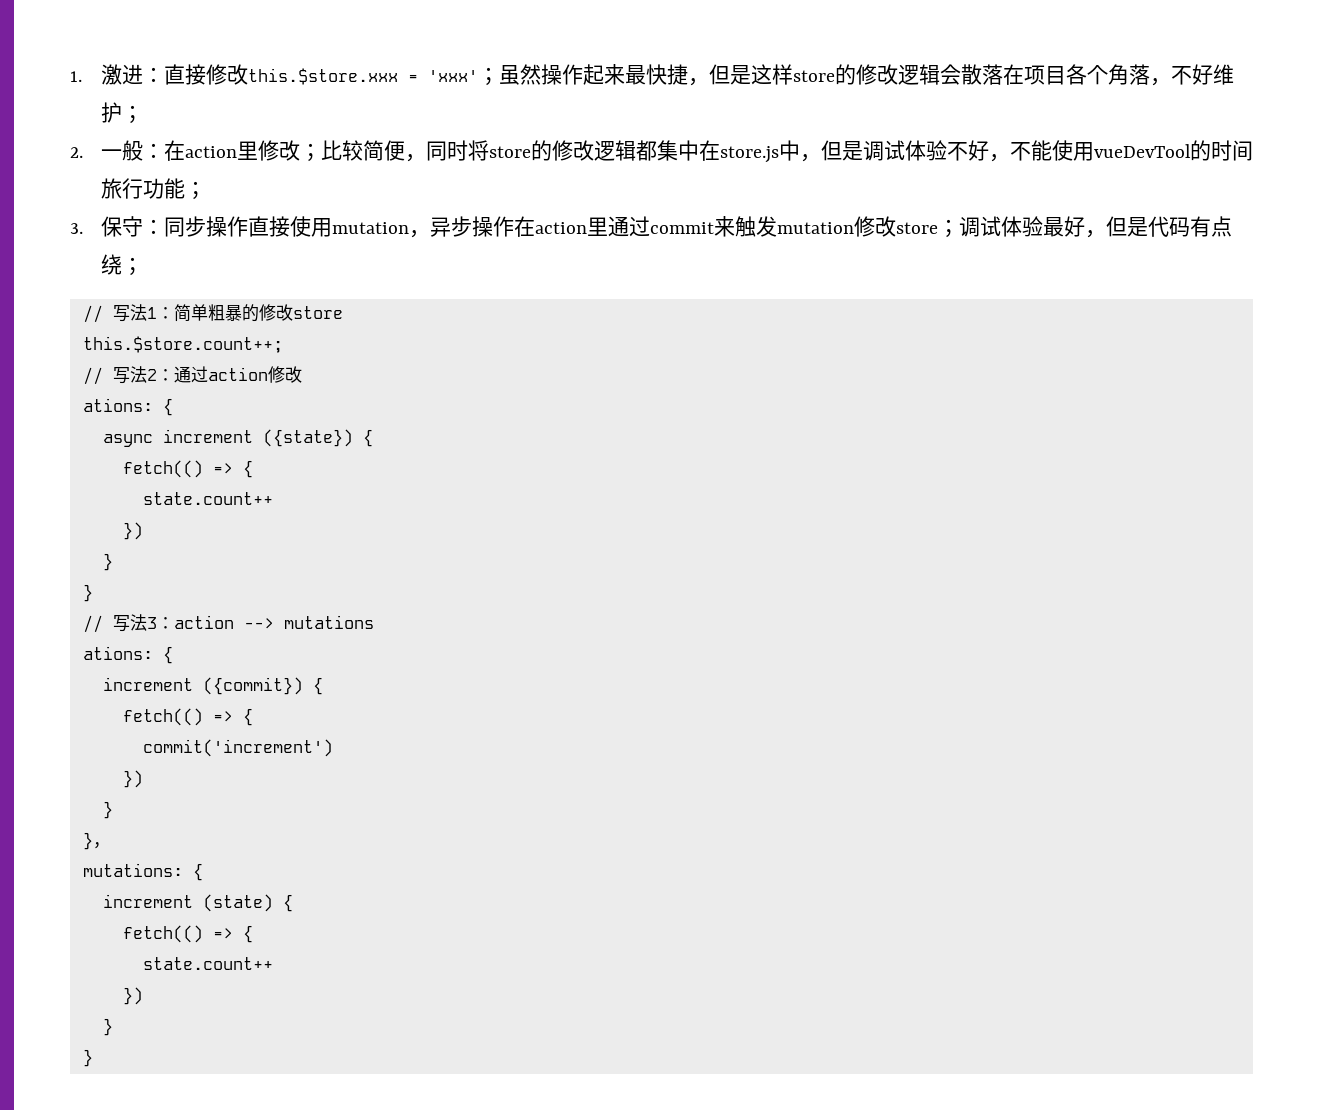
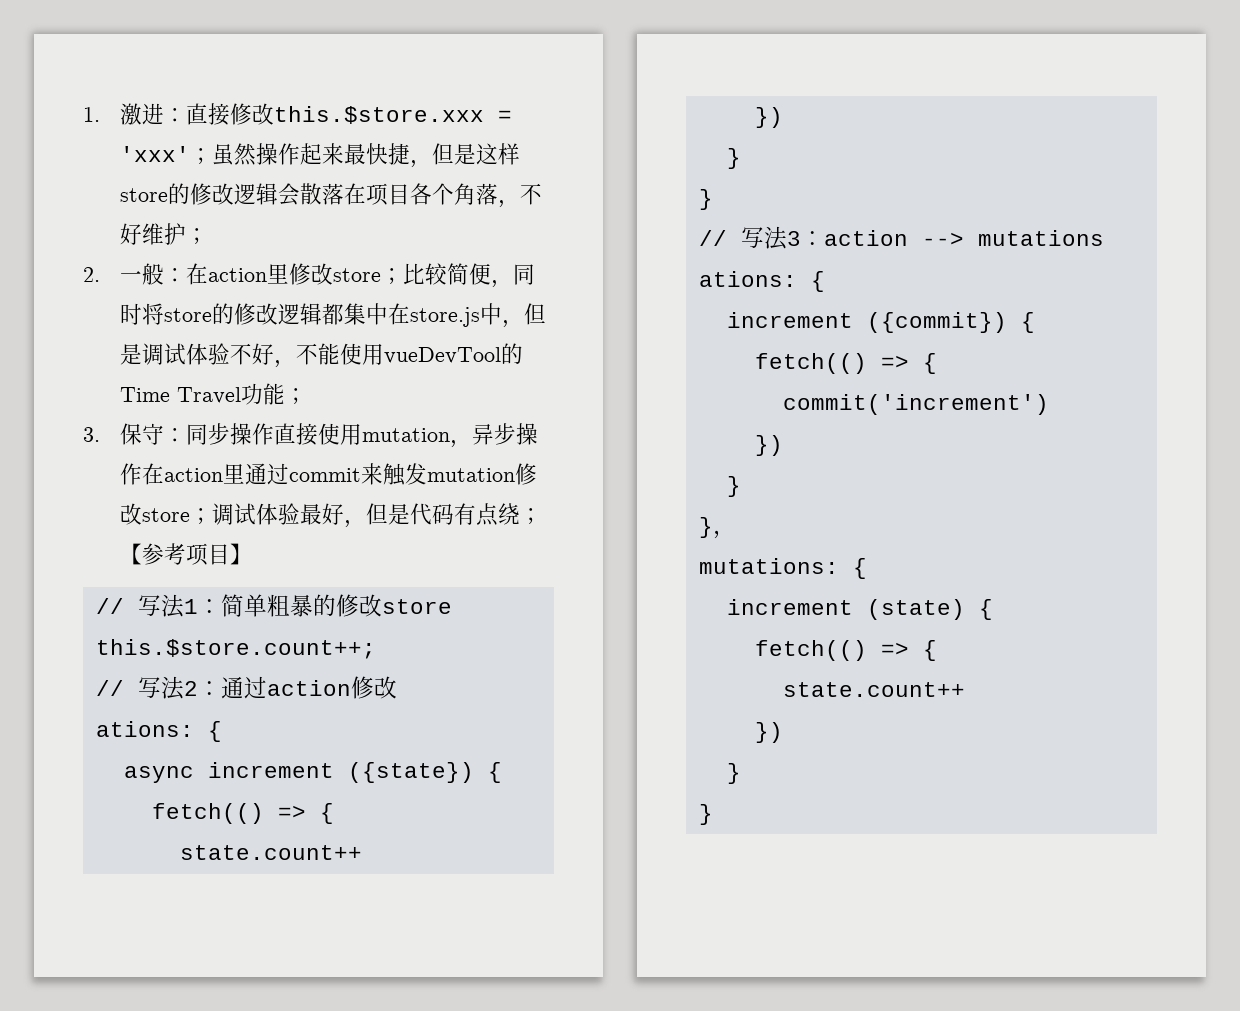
(300, 150) none -> [332,268,381,282] store
[1210,140,1253,161] [100,178,143,199] 时间旅行 -> [119,387,241,404] Time Travel
(143, 266) none -> [119,543,252,566] 【参考项目】

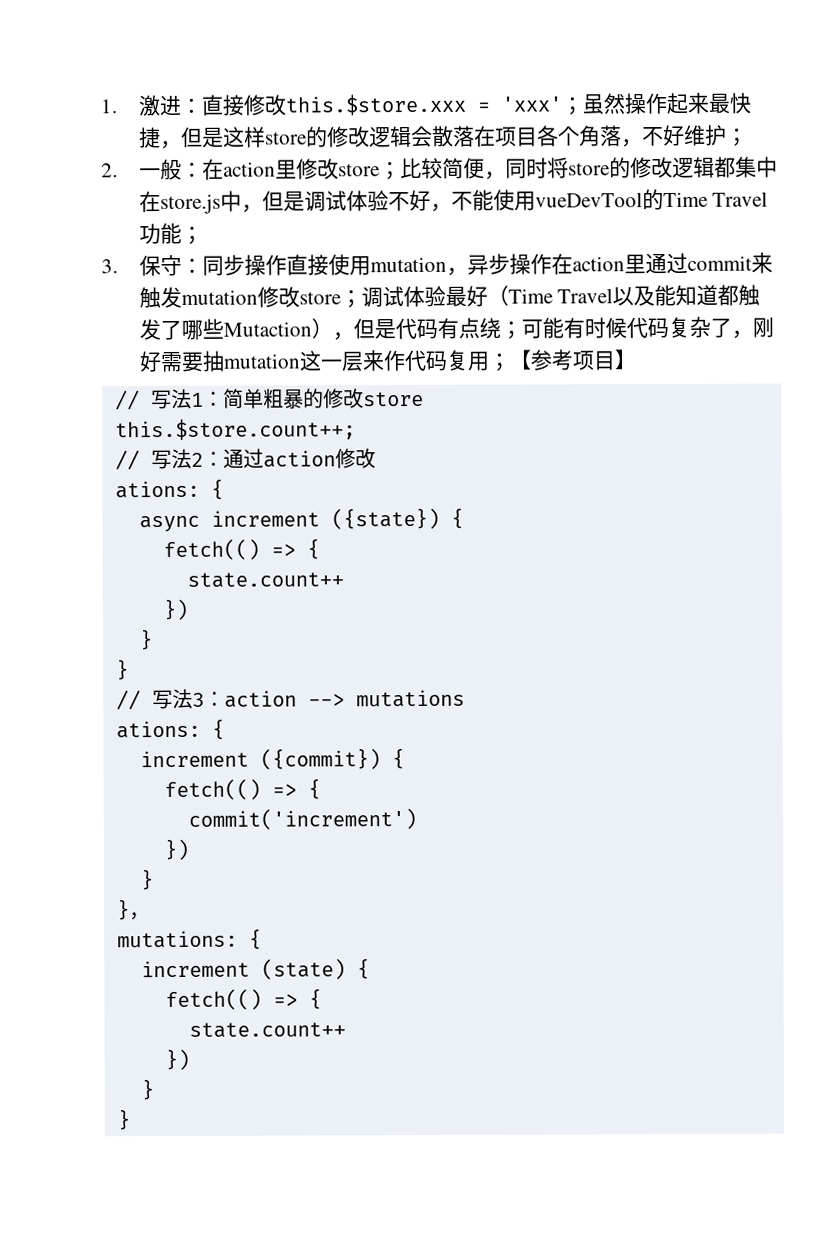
(344, 514) none -> [486,284,761,307] [138,318,333,341] （Time Travel以及能知道都触发了哪些Mutaction）
(542, 516) none -> [520,316,774,339] [138,349,511,373] 可能有时候代码复杂了，刚好需要抽mutation这一层来作代码复用；

